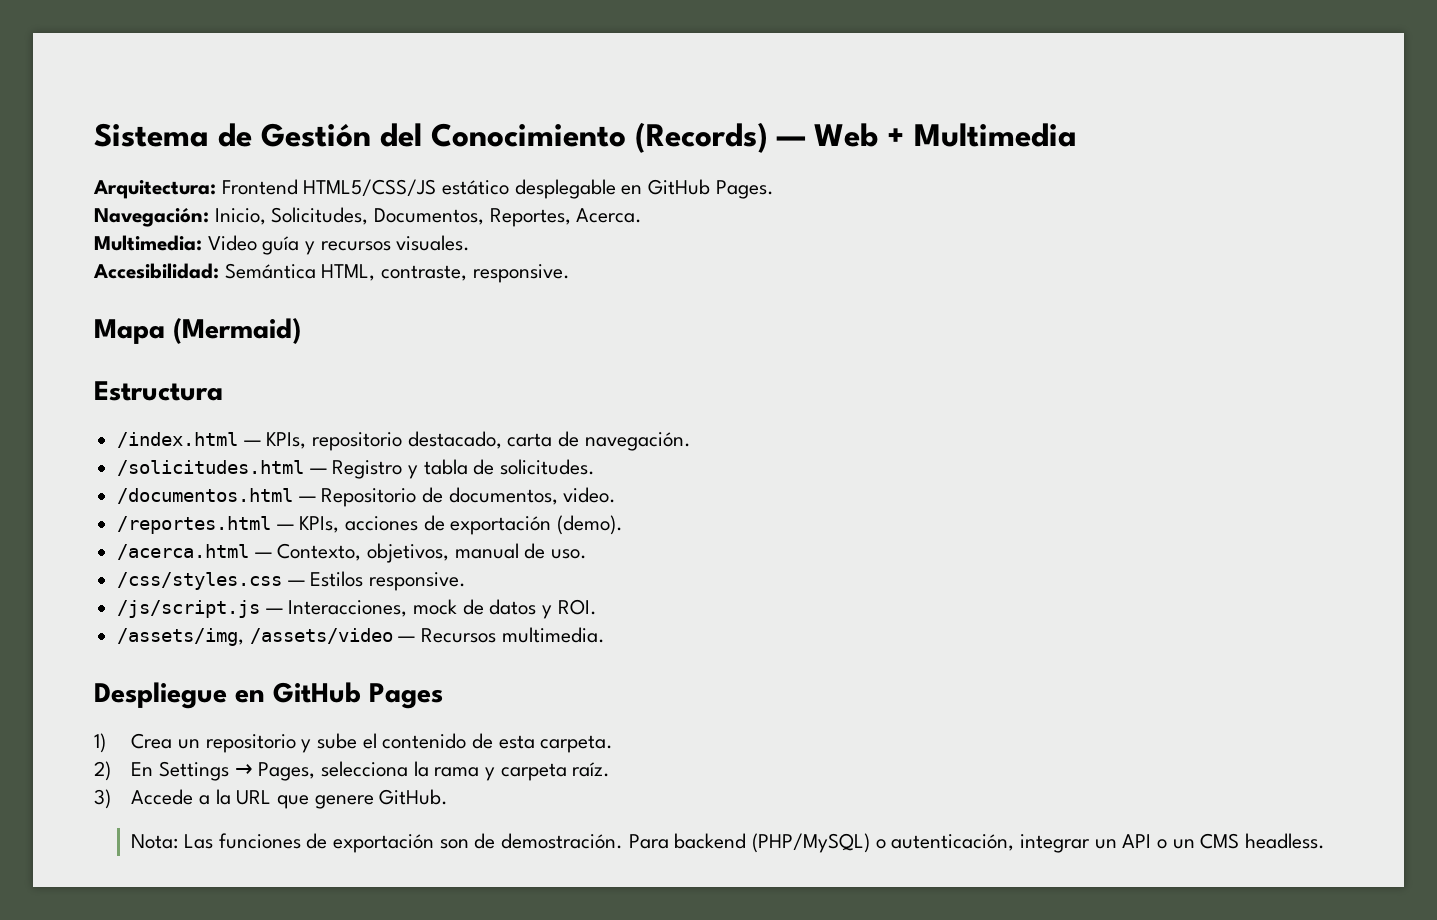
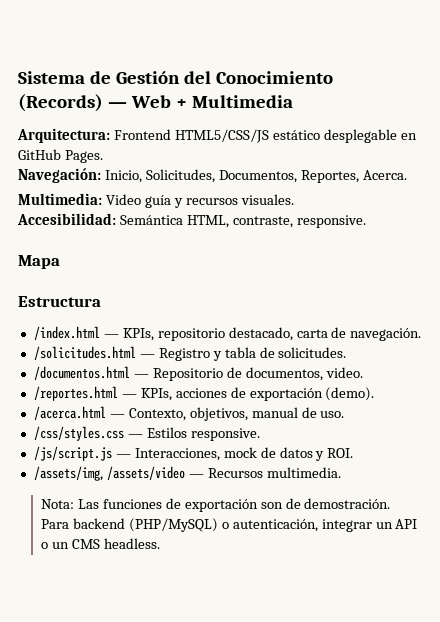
[173,318,301,344] (Mermaid) -> (60, 262) none
[94,682,443,709] [94,733,614,753] [94,761,611,781] [94,789,449,809] // Despliegue en GitHub Pages // 1) Crea un repositorio y sube el contenido de esta carpeta. // 2) En Settings → Pages, selecciona la rama y carpeta raíz. // 3) Accede a la URL que genere GitHub. -> (341, 472) none

